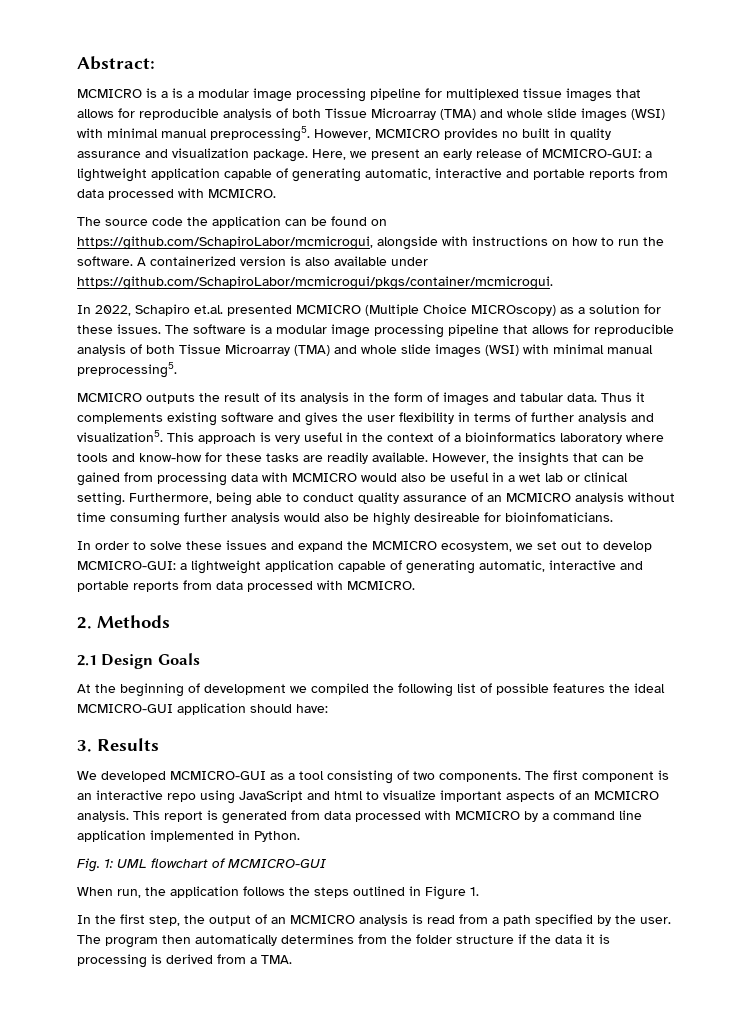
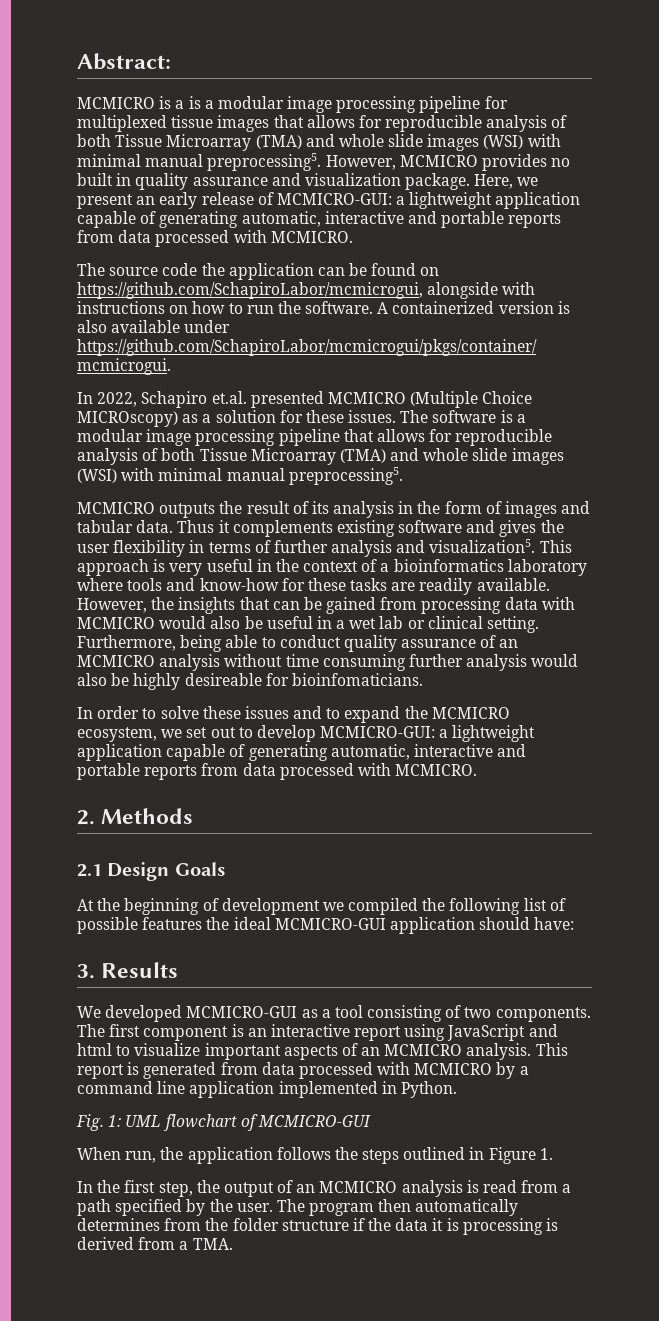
(294, 545) none -> [326,708,341,719] to
[167,793,196,802] repo -> [354,1026,402,1041] report

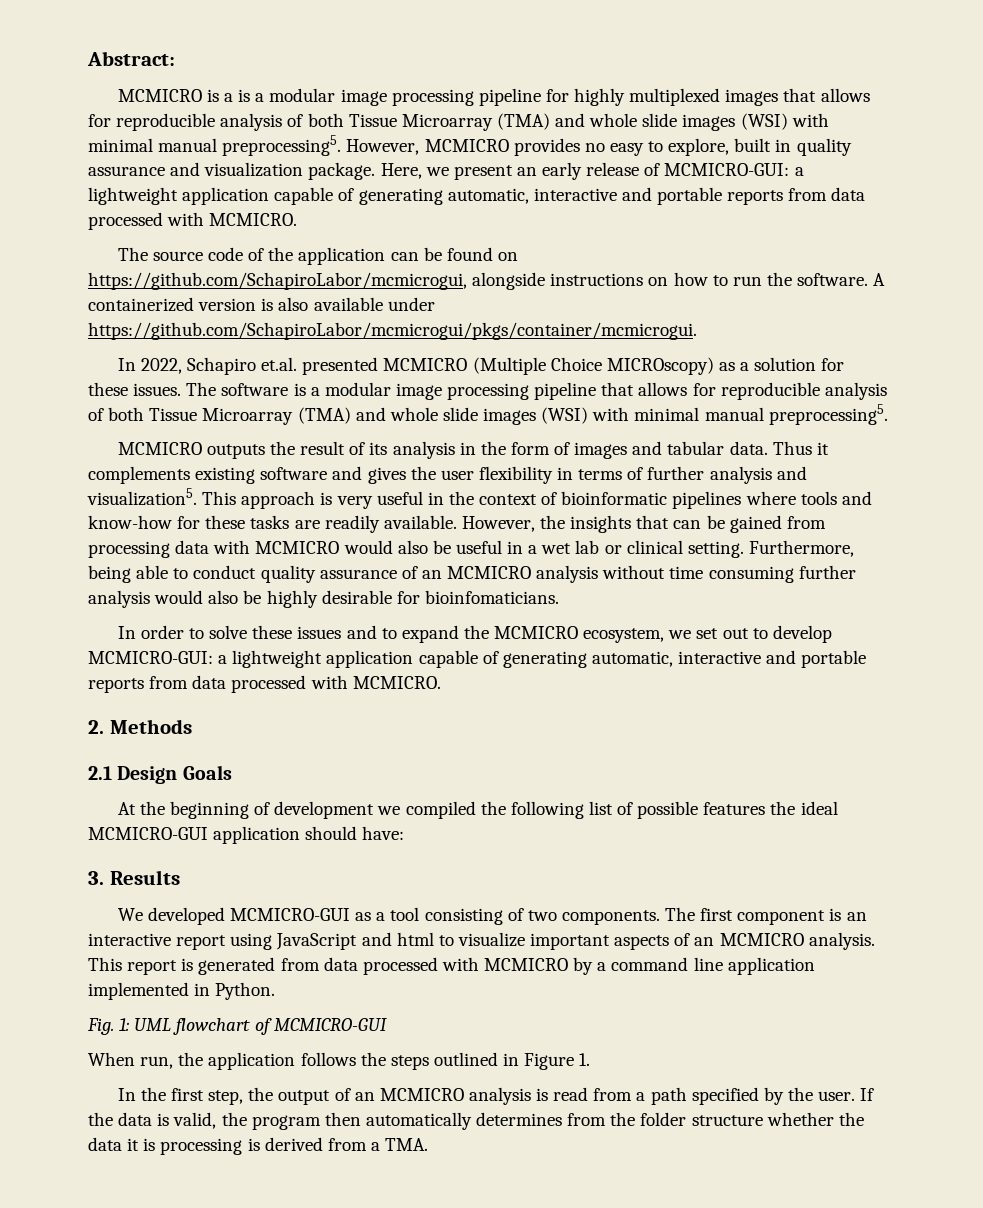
[77,115,214,132] multiplexed tissue -> [574,88,721,106] highly multiplexed
(571, 162) none -> [609,138,730,156] easy to explore,
(198, 269) none -> [248,248,265,261] of
[502,282,536,295] with -> (546, 281) none
[380,559,587,576] a bioinformatics laboratory -> [561,491,742,509] bioinformatic pipelines
[184,673,262,686] desireable -> [321,590,392,604] desirable
[276,1199,305,1212] The -> [860,1088,875,1101] [88,1112,247,1129] If the data is valid, the
[352,1218,365,1231] if -> [766,1112,834,1126] whether

